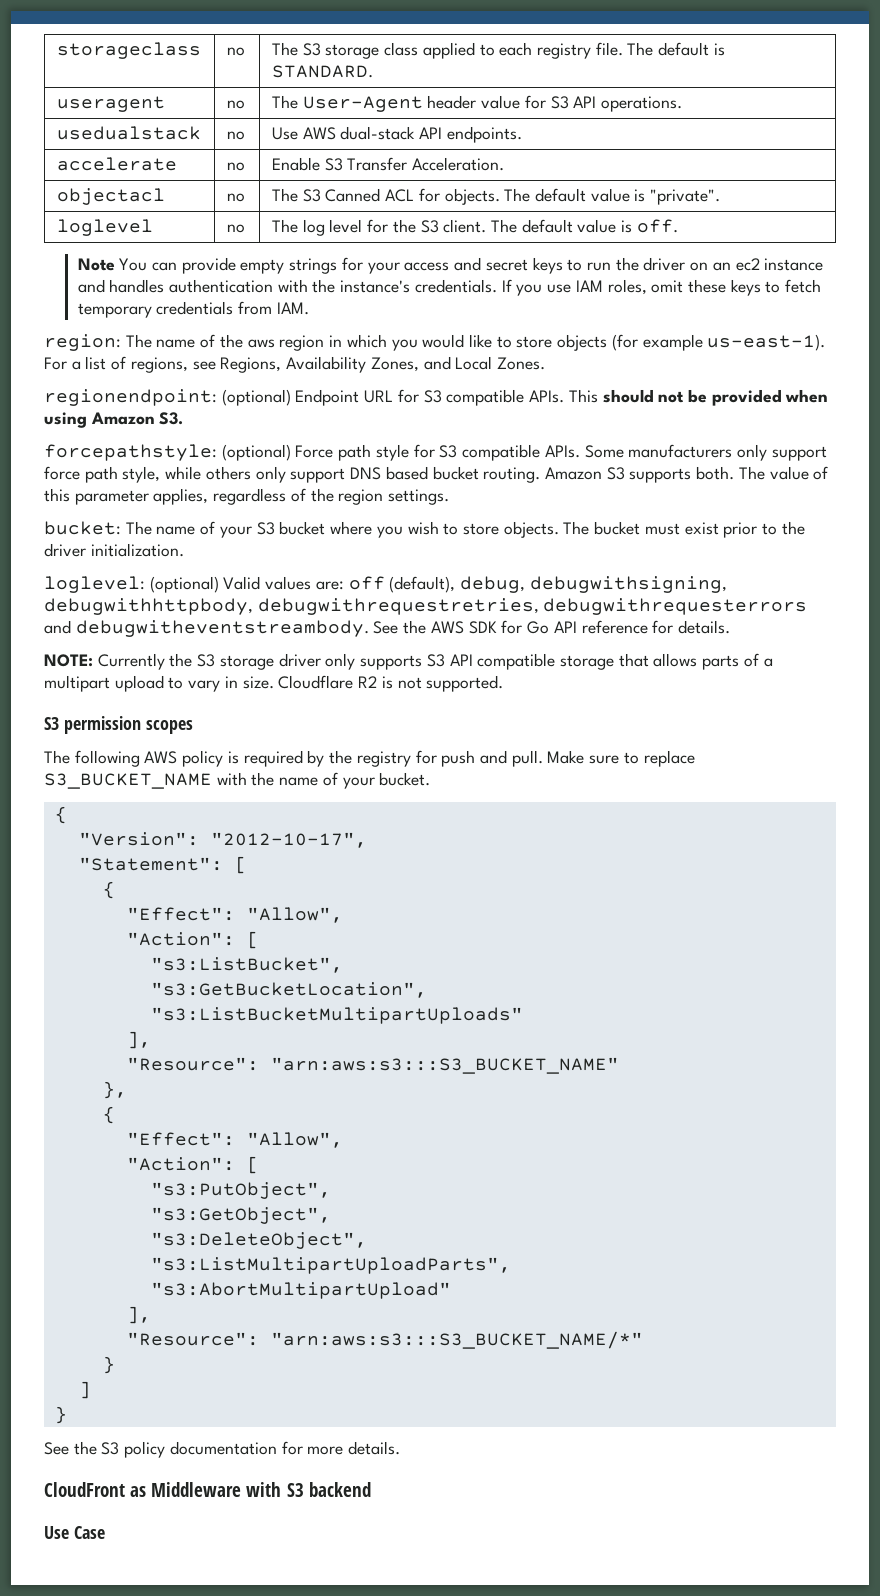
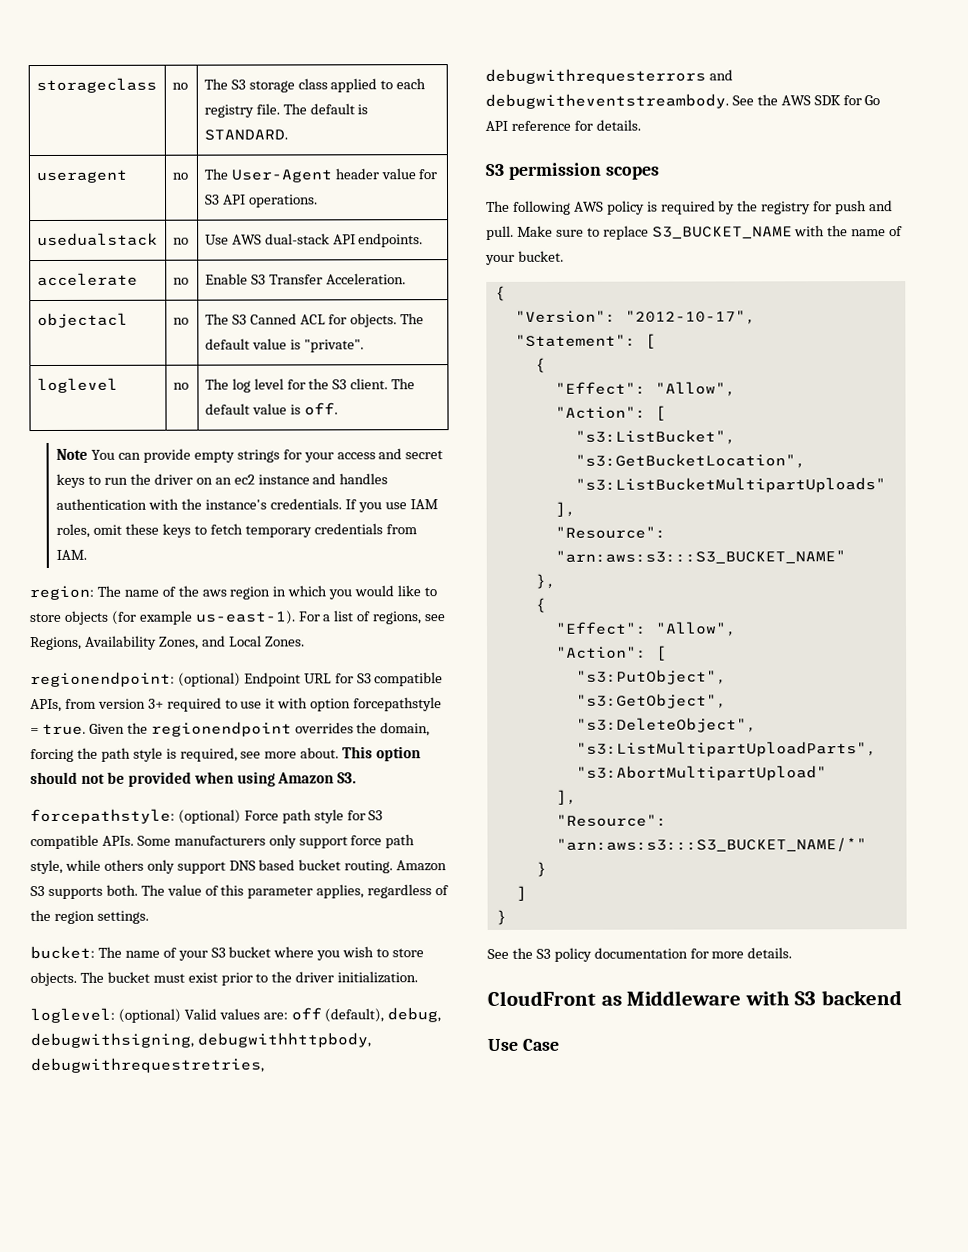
[529,389,598,403] APIs. This -> [30,697,443,713] [30,721,431,737] [30,746,422,763] APIs, from version 3+ required to use it with option forcepathstyle = true. Given the regionendpoint overrides the domain, forcing the path style is required, see more about. This option
[44,653,773,670] [44,675,504,692] // NOTE: Currently the S3 storage driver only supports S3 API compatible storage that allows parts of a multipart upload to vary in size. Cloudflare R2 is not supported. -> (641, 125) none

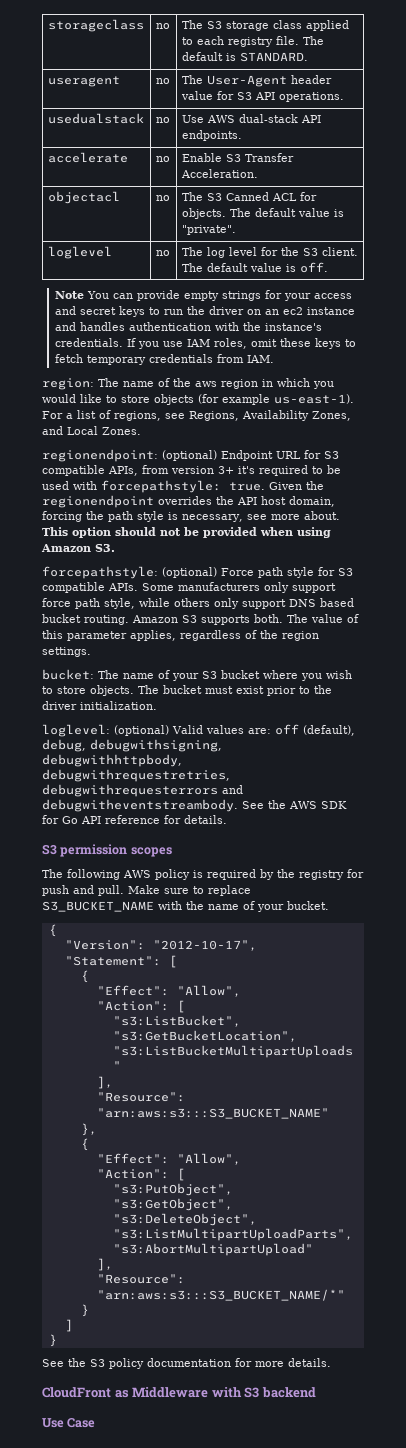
(164, 703) none -> [238,466,255,474] it's
[240,697,443,712] [30,728,39,735] use it with option forcepathstyle = -> [327,465,341,474] [42,480,221,493] be used with forcepathstyle:
(378, 728) none -> [237,496,286,505] API host
[179,747,238,762] required, -> [182,514,243,522] necessary,

